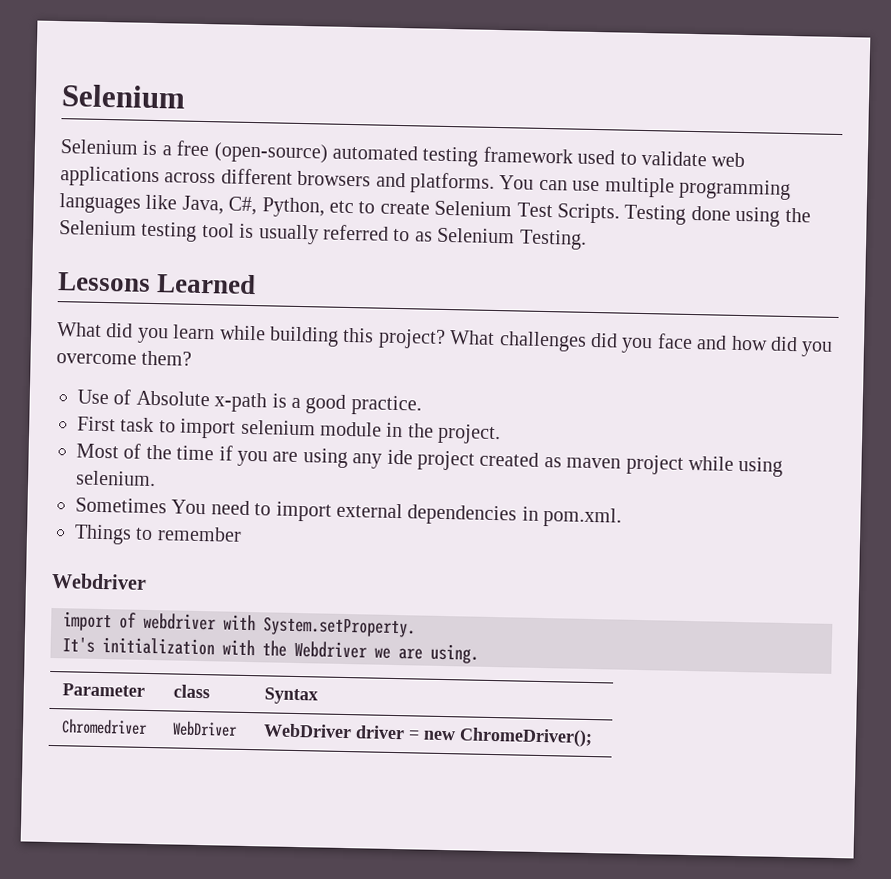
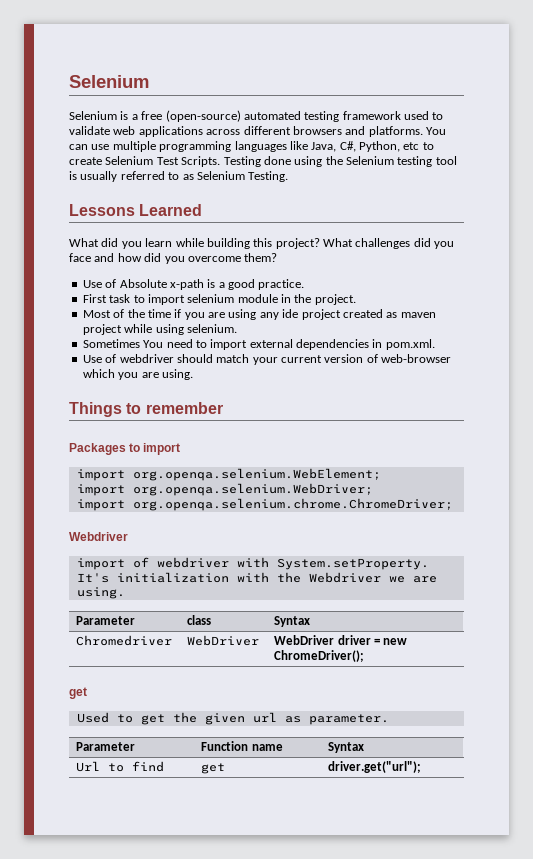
[74,524,242,545] Things to remember -> [82,354,452,365] [82,369,193,380] [69,402,223,417] [69,443,181,455] [76,468,381,481] [76,483,373,496] [76,498,453,511] Use of webdriver should match your current version of web-browser which you are using. // Things to remember // Packages to import // import org.openqa.selenium.WebElement; // import org.openqa.selenium.WebDriver; // import org.openqa.selenium.chrome.ChromeDriver;
(594, 737) none -> [69,687,87,699] [76,712,389,725] [76,742,136,751] [201,741,283,751] [328,742,365,753] [76,761,165,772] [201,763,226,774] [328,761,422,773] // get // Used to get the given url as parameter. // Parameter | Function name | Syntax // Url to find | get | driver.get("url");

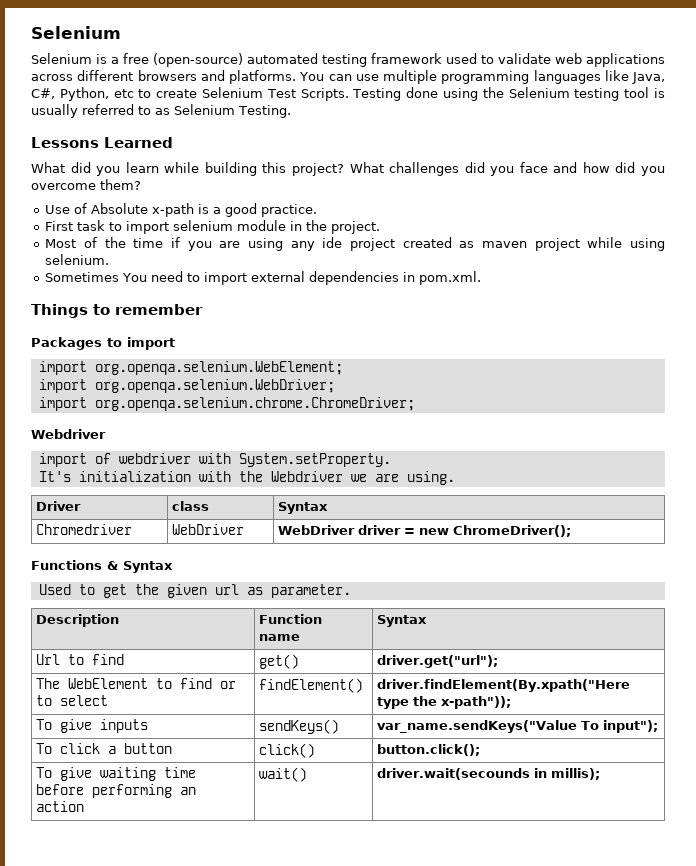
[82,354,452,365] [82,369,193,380] // Use of webdriver should match your current version of web-browser which you are using. -> (482, 278) none
[76,616,136,625] Parameter -> [36,501,82,511] Driver
[69,687,87,699] get -> [31,560,173,573] Functions & Syntax
[76,742,136,751] Parameter -> [36,614,120,627] Description
[201,763,226,774] get -> [259,654,300,669] get()
(422, 767) none -> [36,678,237,689] [36,695,109,706] [259,678,364,693] [377,679,631,692] [377,696,512,709] [36,719,149,733] [259,719,340,734] [377,720,659,733] [36,743,173,754] [259,743,316,758] [377,744,481,756] [36,767,197,781] [36,784,197,798] [36,801,85,812] [259,767,308,782] [377,768,601,780] // The WebElement to find or to select | findElement() | driver.findElement(By.xpath("Here type the x-path")); // To give inputs | sendKeys() | var_name.sendKeys("Value To input"); // To click a button | click() | button.click(); // To give waiting time before performing an action | wait() | driver.wait(secounds in millis);

